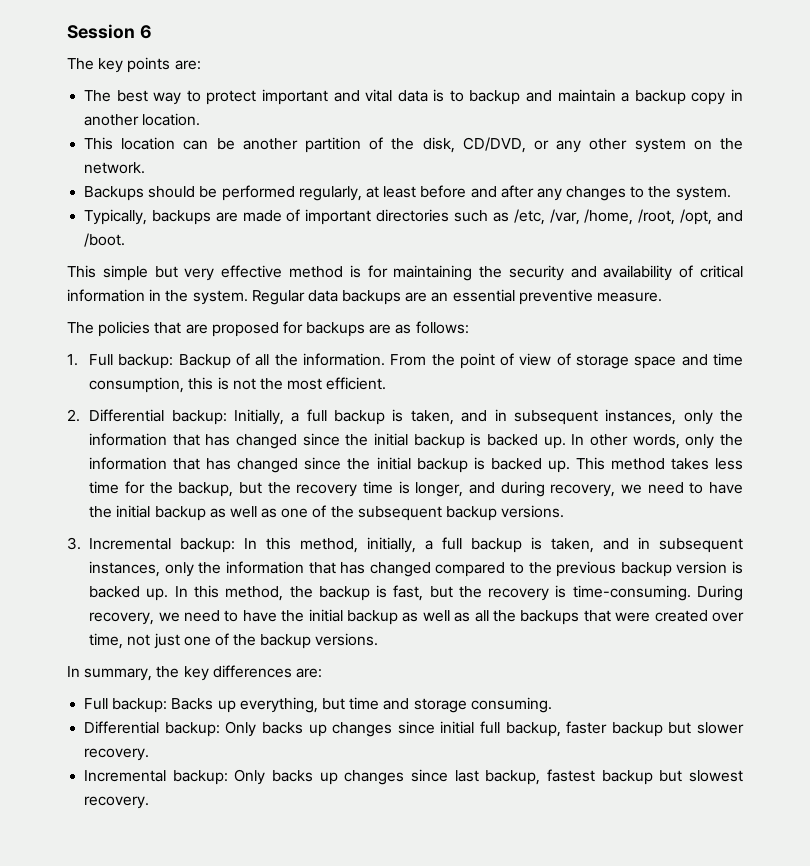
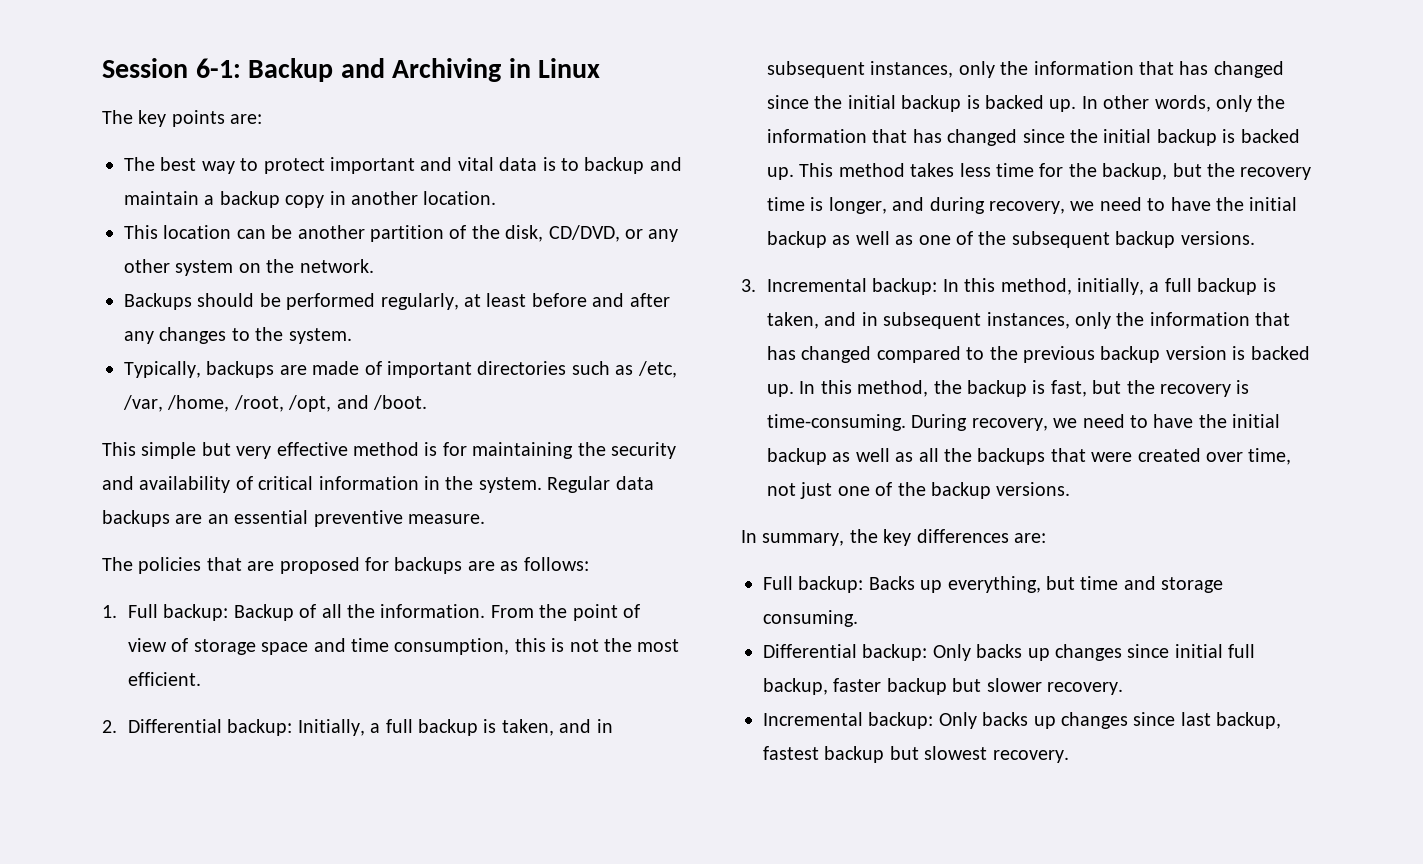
[139,25,152,39] 6 -> [195,58,601,82] 6-1: Backup and Archiving in Linux

